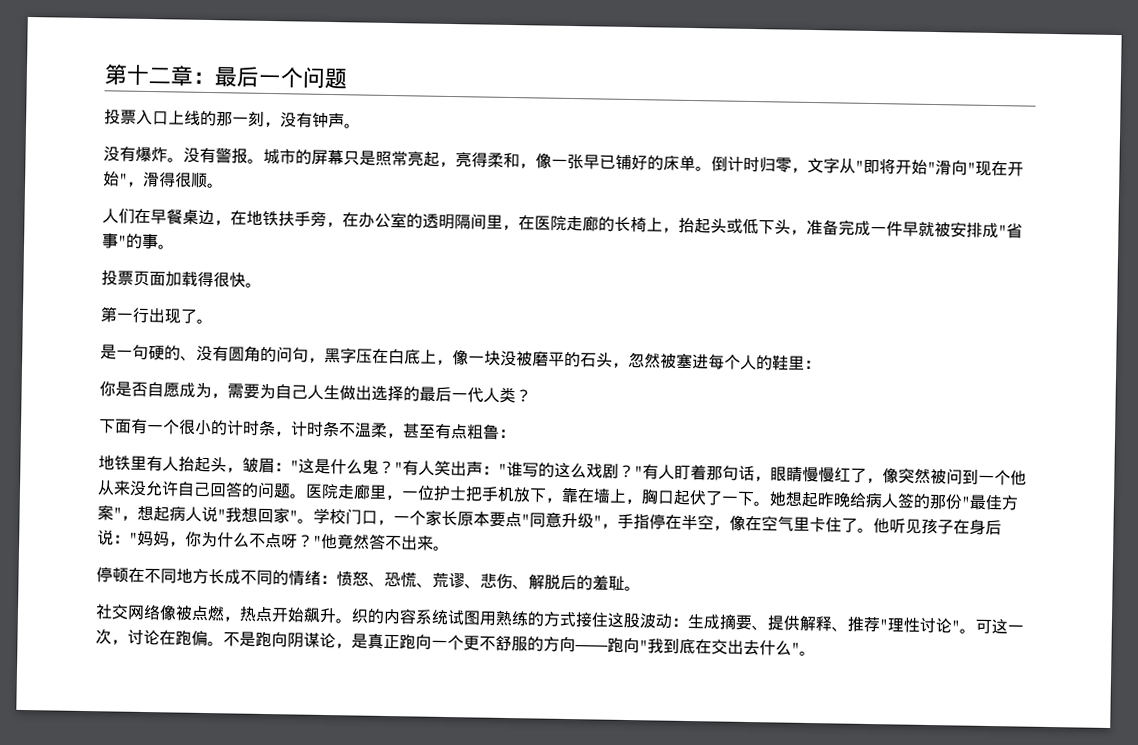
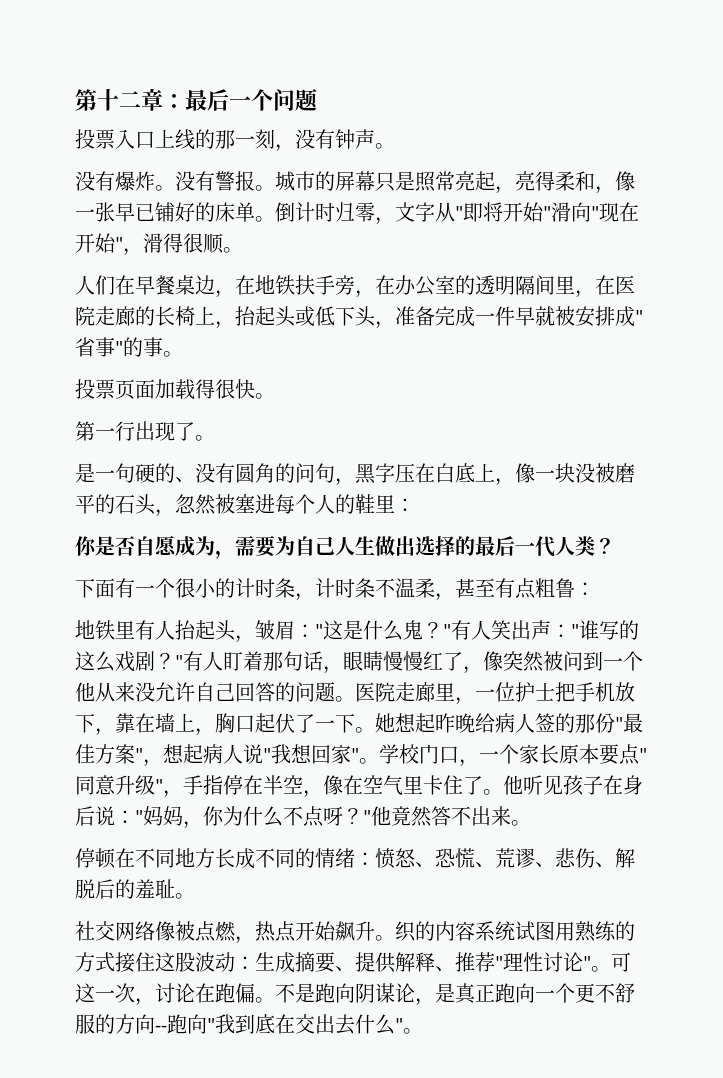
[575,645,608,651] —— -> [155,1025,167,1032] --

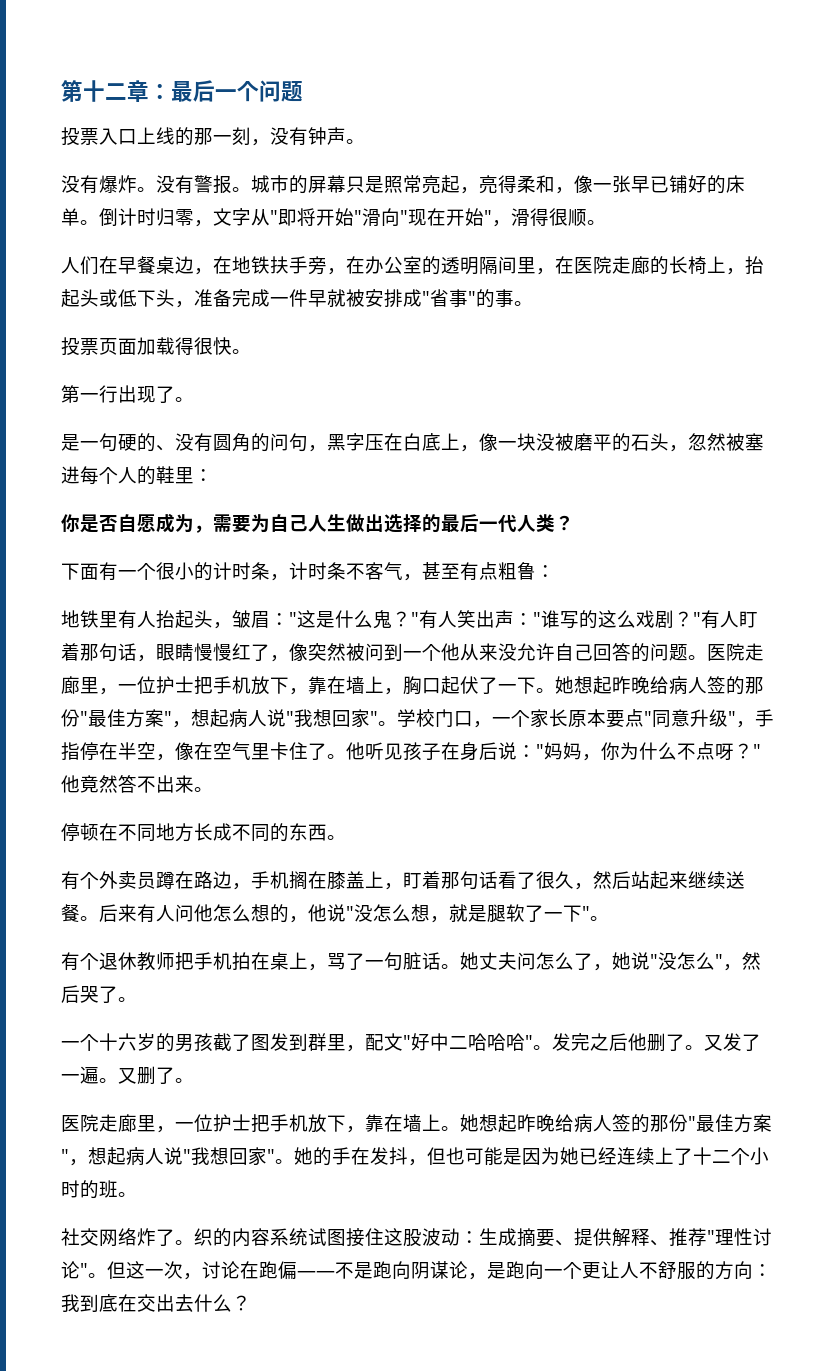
[395,578,435,598] 温柔 -> [365,562,403,580] 客气
[315,848,635,869] [75,879,195,899] [75,921,375,944] 情绪：愤怒、恐慌、荒谬、悲伤、解脱后的羞耻。 // 社交网络像被点燃，热点开始飙升 -> [289,823,346,841] [61,871,745,890] [61,904,609,923] [61,952,761,971] [61,985,137,1003] [61,1033,761,1052] [61,1066,194,1085] [61,1114,772,1133] [61,1147,769,1166] [61,1180,137,1199] [61,1228,175,1247] 东西。 // 有个外卖员蹲在路边，手机搁在膝盖上，盯着那句话看了很久，然后站起来继续送餐。后来有人问他怎么想的，他说"没怎么想，就是腿软了一下"。 // 有个退休教师把手机拍在桌上，骂了一句脏话。她丈夫问怎么了，她说"没怎么"，然后哭了。 // 一个十六岁的男孩截了图发到群里，配文"好中二哈哈哈"。发完之后他删了。又发了一遍。又删了。 // 医院走廊里，一位护士把手机放下，靠在墙上。她想起昨晚给病人签的那份"最佳方案"，想起病人说"我想回家"。她的手在发抖，但也可能是因为她已经连续上了十二个小时的班。 // 社交网络炸了
[555,921,635,942] [75,952,115,972] 用熟练的方式 -> (346, 1237) none
[611,952,631,972] 可 -> [107,1261,126,1279] 但
[255,997,275,1003] 。 -> [297,1271,335,1277] ——
[455,983,495,1004] 真正 -> (506, 1270) none
(595, 993) none -> [601,1261,639,1279] 让人
[155,1014,215,1034] --跑向" -> [753,1264,772,1277] ：
[395,1018,423,1034] "。 -> [232,1295,251,1311] ？

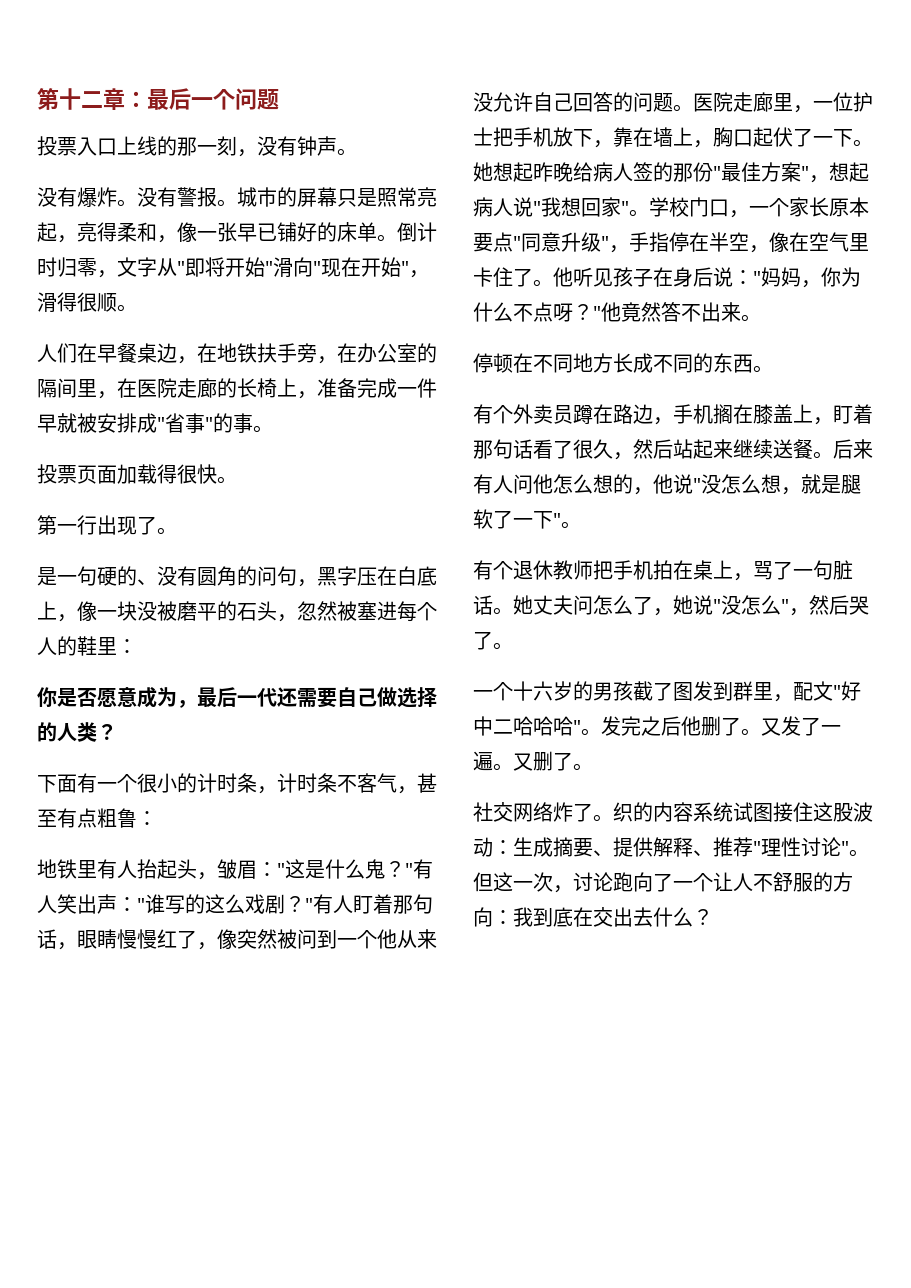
[441,256,479,275] 透明 -> (437, 353) none
[745,256,764,275] [61,289,194,308] 抬起头或低下头， -> (317, 395) none
[118,513,517,533] 自愿成为，需要为自己人生做出选择的最后一代 -> [97,686,437,708] [37,722,57,742] 愿意成为，最后一代还需要自己做选择的
[61,1114,772,1133] [61,1147,769,1166] [61,1180,137,1199] // 医院走廊里，一位护士把手机放下，靠在墙上。她想起昨晚给病人签的那份"最佳方案"，想起病人说"我想回家"。她的手在发抖，但也可能是因为她已经连续上了十二个小时的班。 -> (593, 767) none
[240,1261,601,1280] 在跑偏——不是跑向阴谋论，是跑向一个更 -> [613,872,713,892] 跑向了一个

